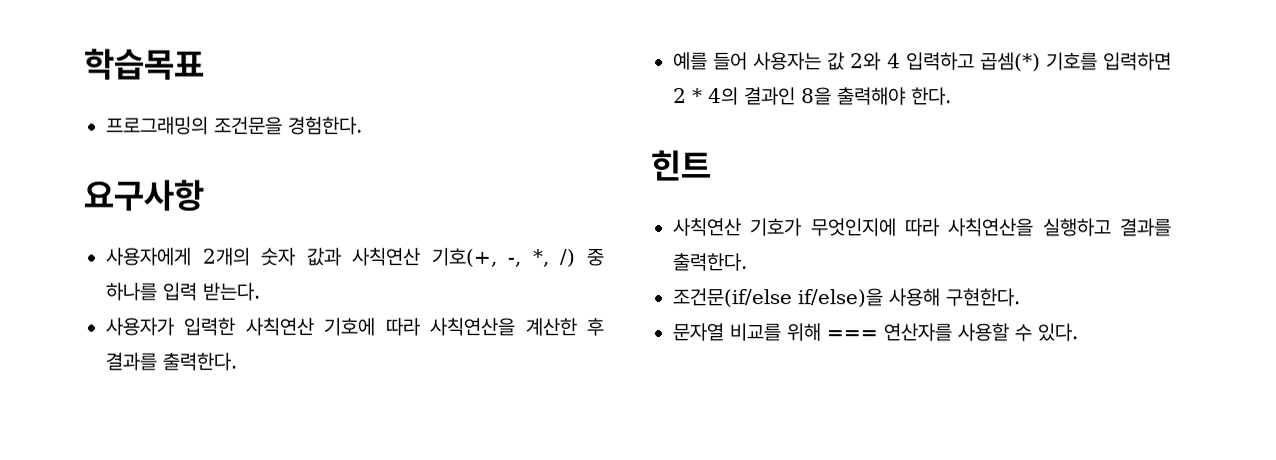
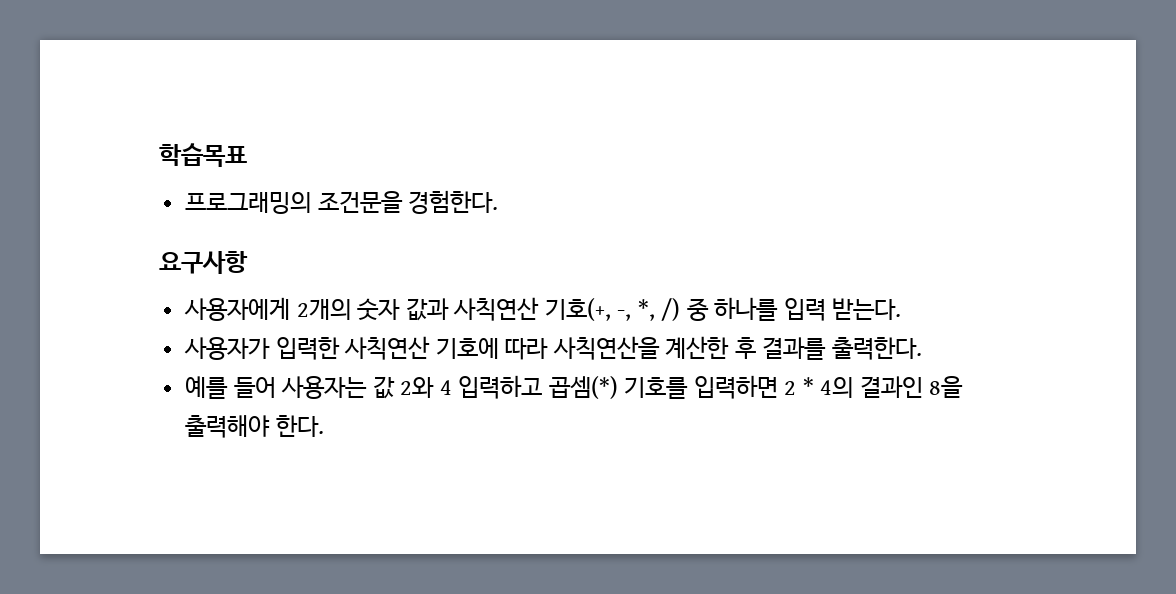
[651,150,712,182] [672,218,1172,237] [672,253,747,272] [672,288,1020,308] [672,323,1078,342] // 힌트 // 사칙연산 기호가 무엇인지에 따라 사칙연산을 실행하고 결과를 출력한다. // 조건문(if/else if/else)을 사용해 구현한다. // 문자열 비교를 위해 === 연산자를 사용할 수 있다. -> (324, 426) none

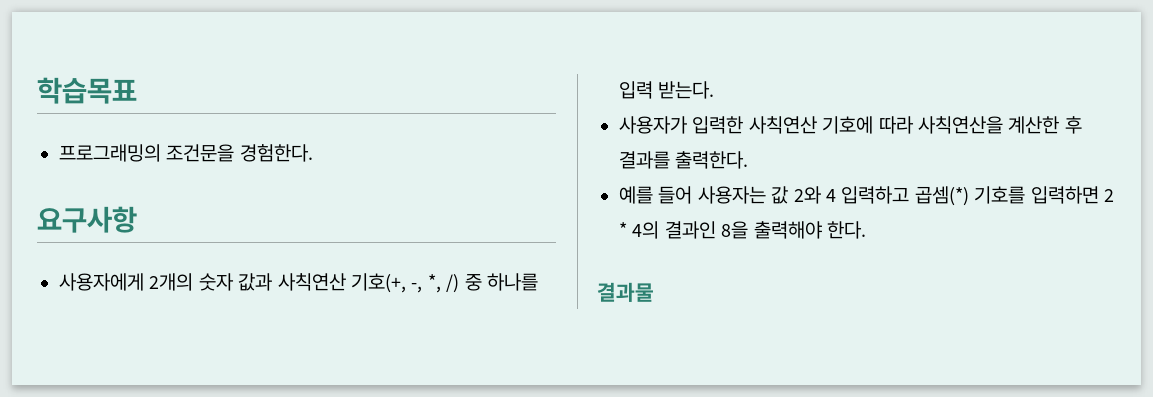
(324, 426) none -> [597,282,654,302] // 결과물

